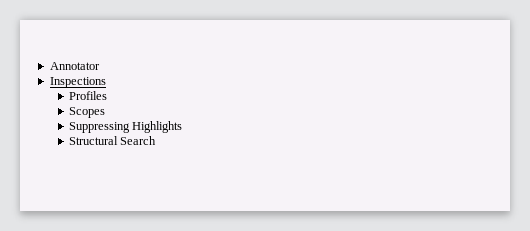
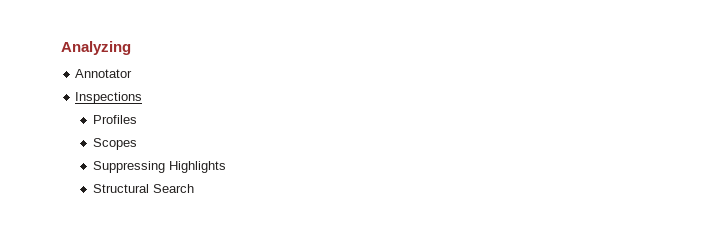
(49, 66) none -> [61,41,131,55] Analyzing //

